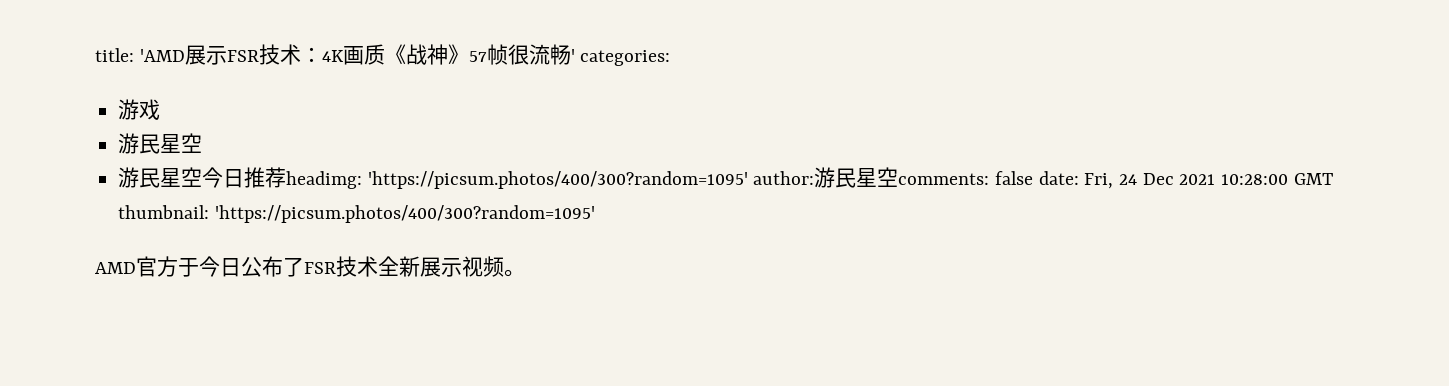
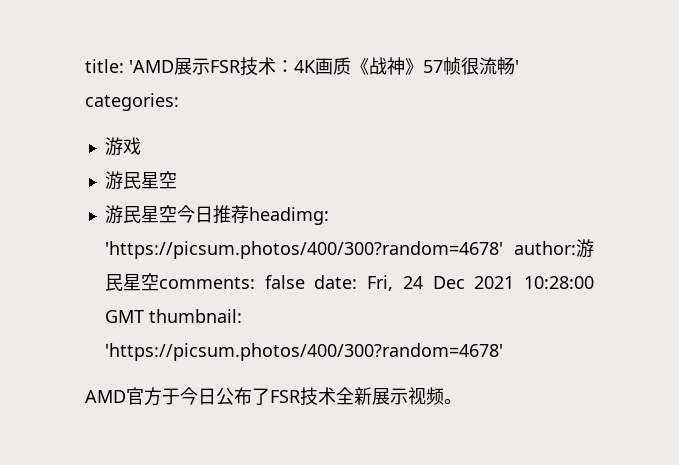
[367,171,748,189] 'https://picsum.photos/400/300?random=1095' -> [104,241,503,259] 'https://picsum.photos/400/300?random=4678'
[214,205,595,223] 'https://picsum.photos/400/300?random=1095' -> [104,343,503,361] 'https://picsum.photos/400/300?random=4678'

